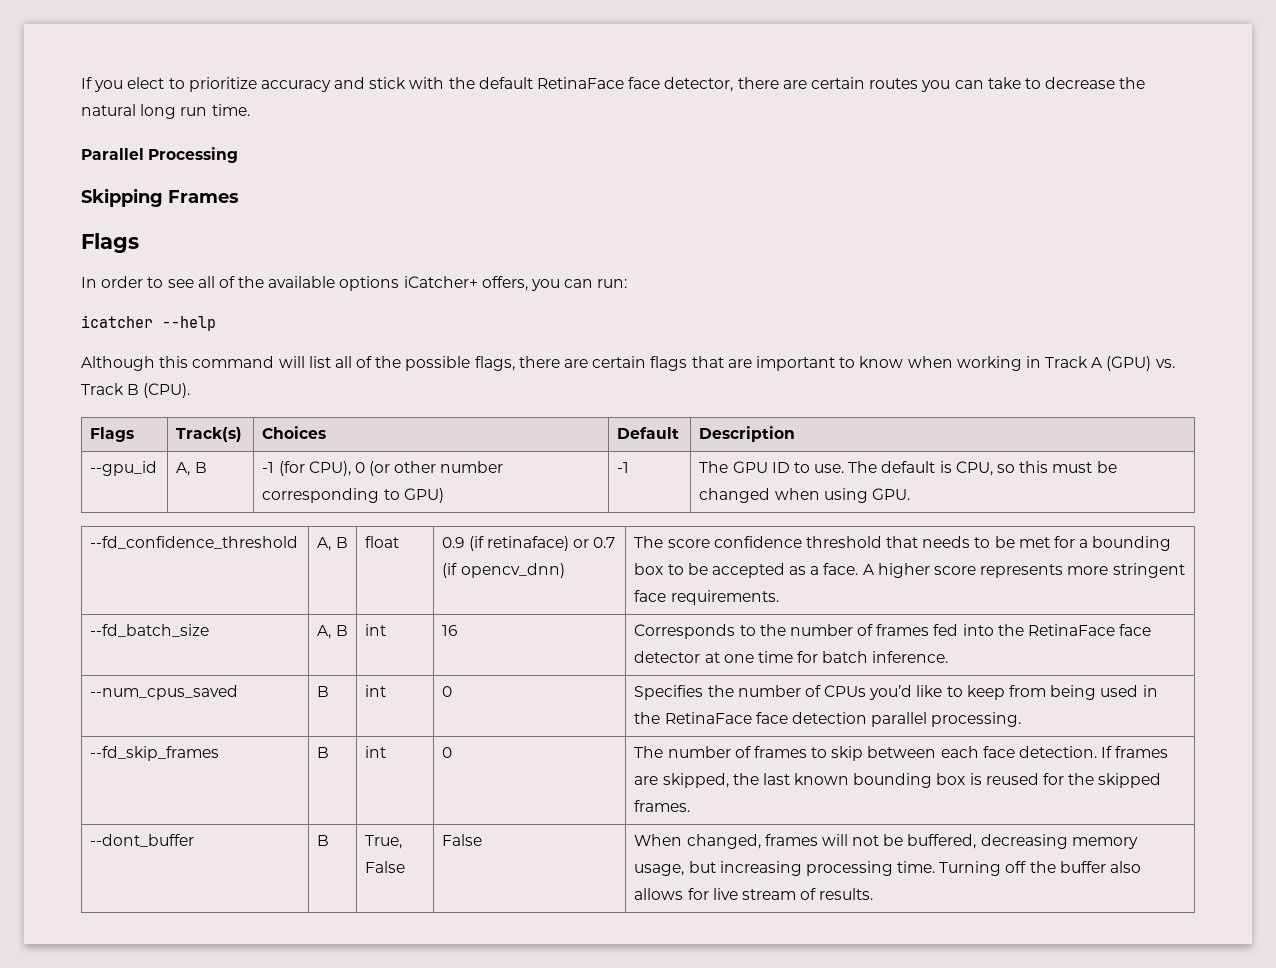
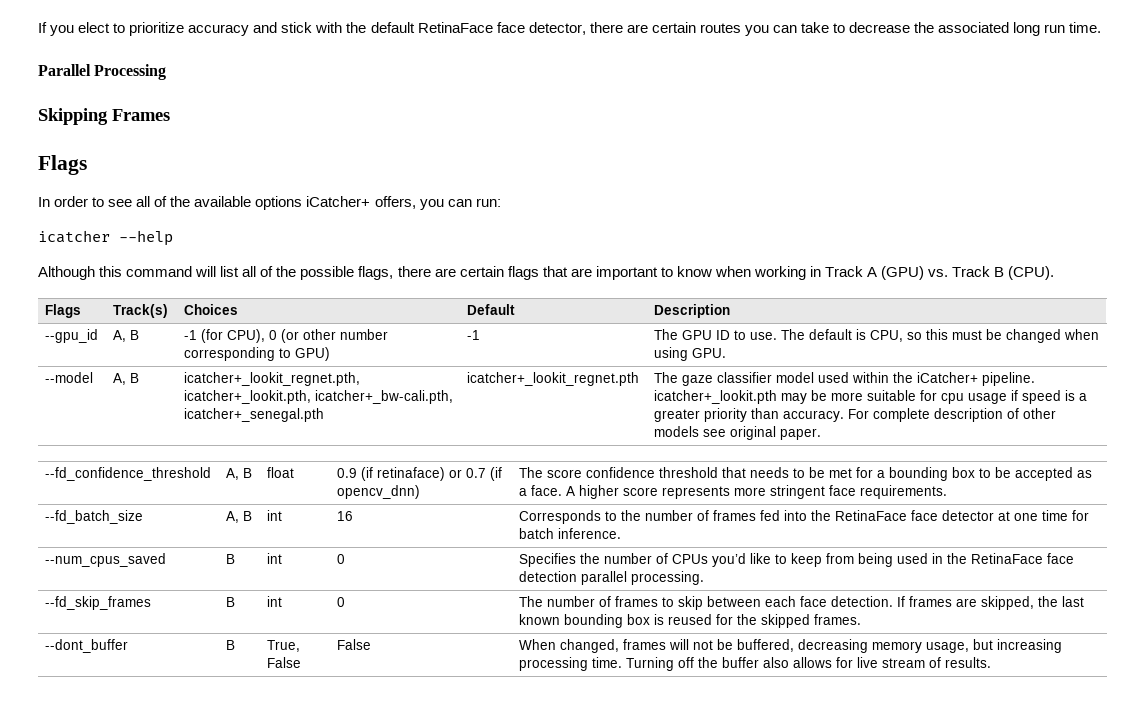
[81,104,136,116] natural -> [938,22,1010,33] associated
(910, 494) none -> [45,372,94,383] [113,373,140,385] [184,372,361,386] [184,390,454,404] [184,408,325,422] [467,372,640,386] [654,372,1036,386] [654,390,1088,404] [654,408,1057,422] [654,426,822,440] // --model | A, B | icatcher+_lookit_regnet.pth, icatcher+_lookit.pth, icatcher+_bw-cali.pth, icatcher+_senegal.pth | icatcher+_lookit_regnet.pth | The gaze classifier model used within the iCatcher+ pipeline. icatcher+_lookit.pth may be more suitable for cpu usage if speed is a greater priority than accuracy. For complete description of other models see original paper.

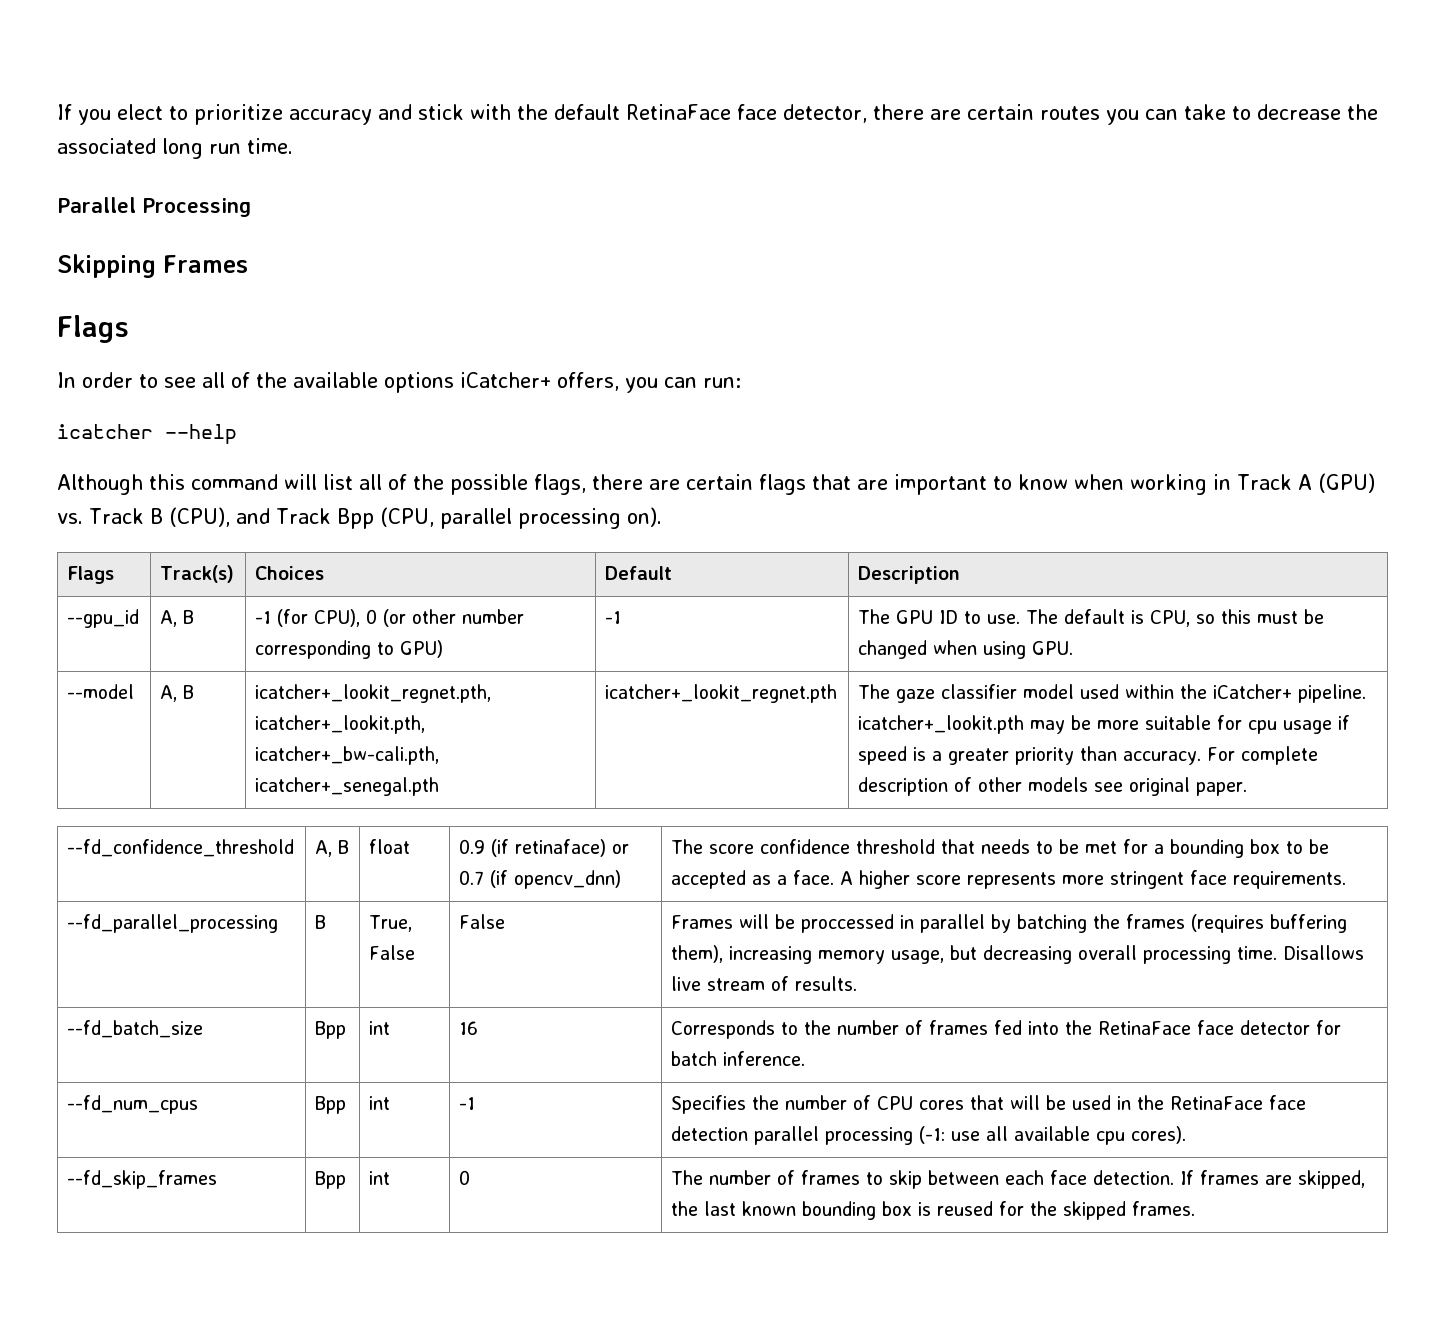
[1008,266,1055,280] (CPU). -> [168,507,662,529] (CPU), and Track Bpp (CPU, parallel processing on).
(948, 492) none -> [67,914,279,933] [315,915,327,929] [369,915,413,932] [369,945,416,960] [459,914,506,929] [671,914,1348,933] [671,945,1365,964] [671,976,858,991] // --fd_parallel_processing | B | True, False | False | Frames will be proccessed in parallel by batching the frames (requires buffering them), increasing memory usage, but decreasing overall processing time. Disallows live stream of results.
[226,511,253,523] A, B -> [315,1021,347,1039] Bpp
[998,510,1069,521] at one time -> (1311, 1027) none
[45,553,167,567] [226,554,236,564] [267,553,283,564] [337,554,346,564] --num_cpus_saved | B | int | 0 -> [67,1095,199,1114] [315,1096,347,1114] [369,1096,391,1110] [459,1097,476,1110] --fd_num_cpus | Bpp | int | -1
[672,553,894,567] CPUs you’d like to keep from being -> [877,1095,1067,1110] CPU cores that will be
[631,571,705,585] processing. -> [825,1126,1187,1145] processing (-1: use all available cpu cores).
[226,597,236,607] B -> [315,1171,347,1189] Bpp
[45,639,129,653] [226,640,236,650] [267,640,301,652] [267,657,302,668] [337,639,372,650] [519,639,1063,653] [519,657,992,671] // --dont_buffer | B | True, False | False | When changed, frames will not be buffered, decreasing memory usage, but increasing processing time. Turning off the buffer also allows for live stream of results. -> (1196, 1208) none

